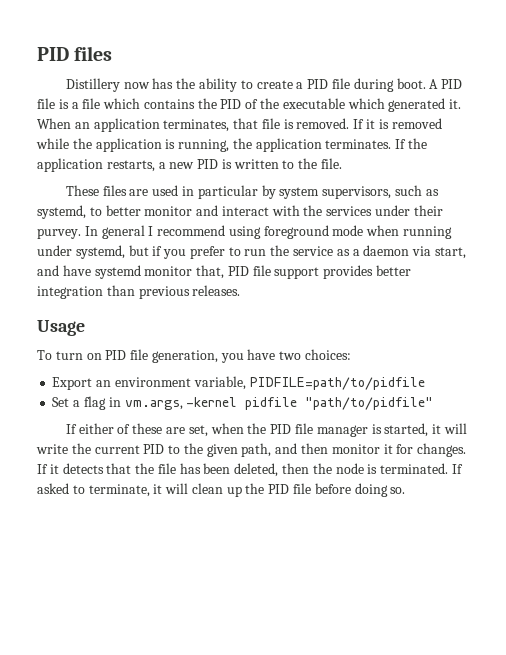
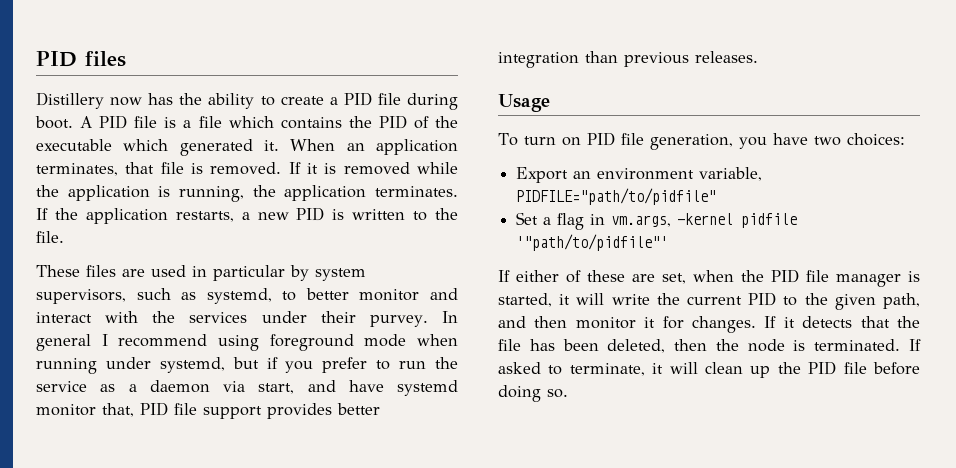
[249,377,425,390] PIDFILE=path/to/pidfile -> [516,188,717,205] PIDFILE="path/to/pidfile"
[305,397,434,410] "path/to/pidfile" -> [516,234,669,251] '"path/to/pidfile"'

